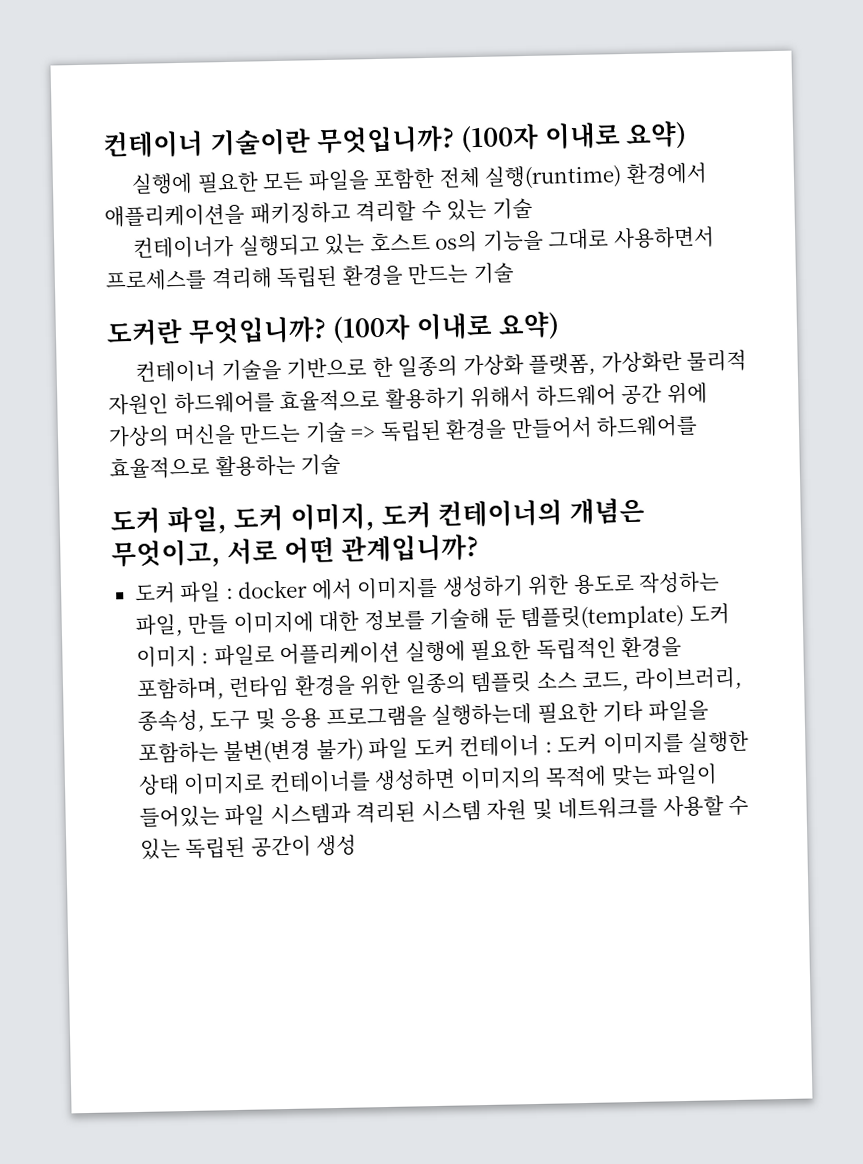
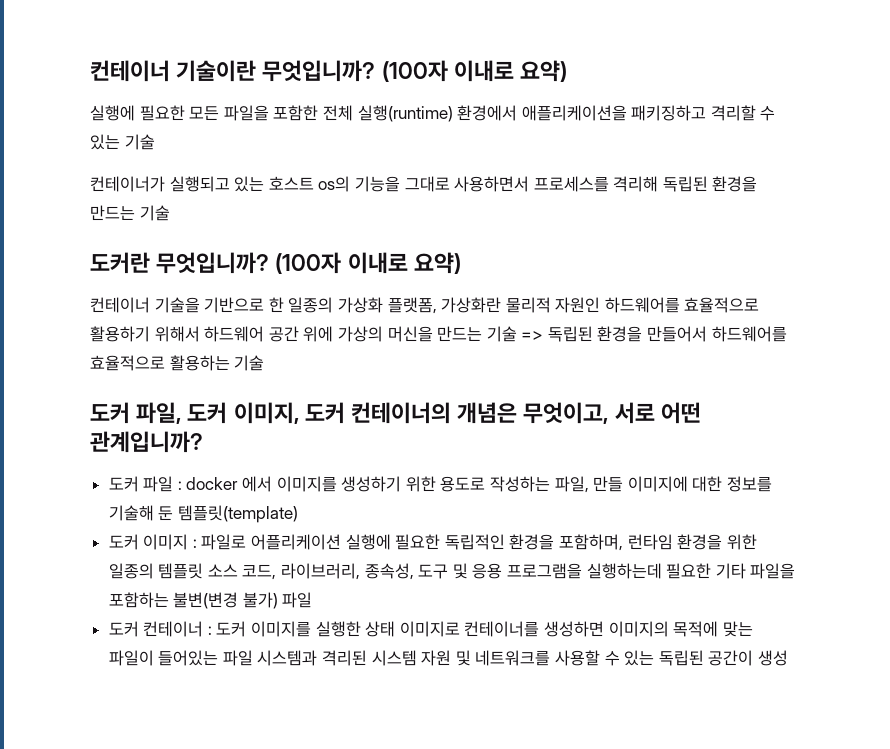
(685, 617) none -> (298, 514) //
(410, 748) none -> (313, 600) //

